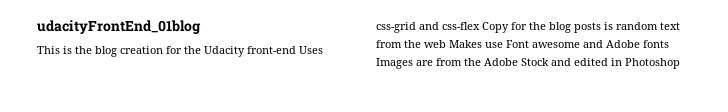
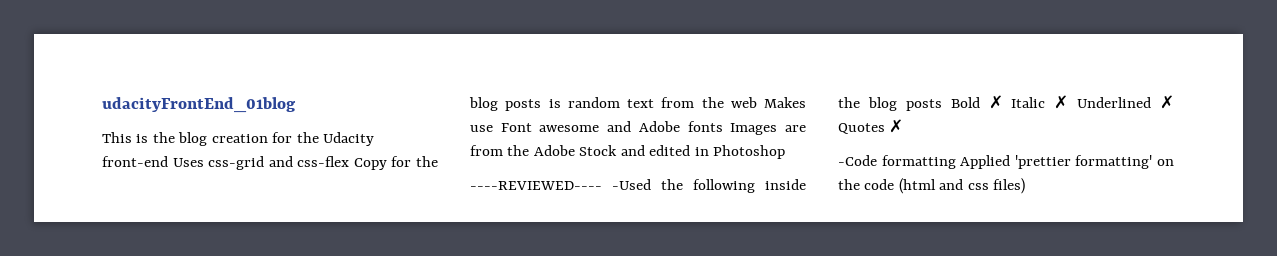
(680, 63) none -> [470,179,806,193] [838,95,1174,111] [838,119,904,134] [838,155,1174,169] [838,178,1026,194] // ----REVIEWED---- -Used the following inside the blog posts Bold ✗ Italic ✗ Underlined ✗ Quotes ✗ // -Code formatting Applied 'prettier formatting' on the code (html and css files)

